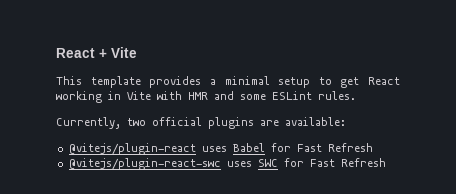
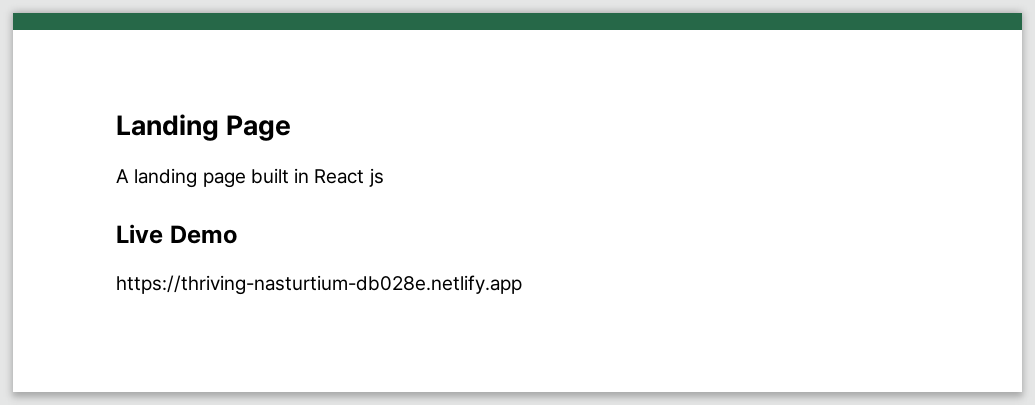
[56,47,137,58] [56,76,400,88] [56,91,356,103] [56,117,346,129] [68,143,373,155] [68,158,386,170] React + Vite // This template provides a minimal setup to get React working in Vite with HMR and some ESLint rules. // Currently, two official plugins are available: // @vitejs/plugin-react uses Babel for Fast Refresh // @vitejs/plugin-react-swc uses SWC for Fast Refresh -> [116,114,292,141] [116,168,384,188] [116,224,237,244] [116,275,522,295] Landing Page // A landing page built in React js // Live Demo // https://thriving-nasturtium-db028e.netlify.app

